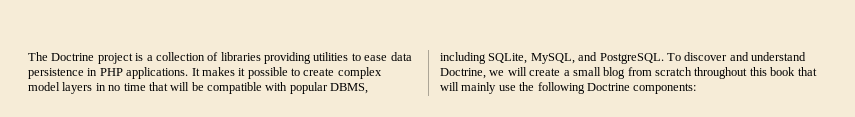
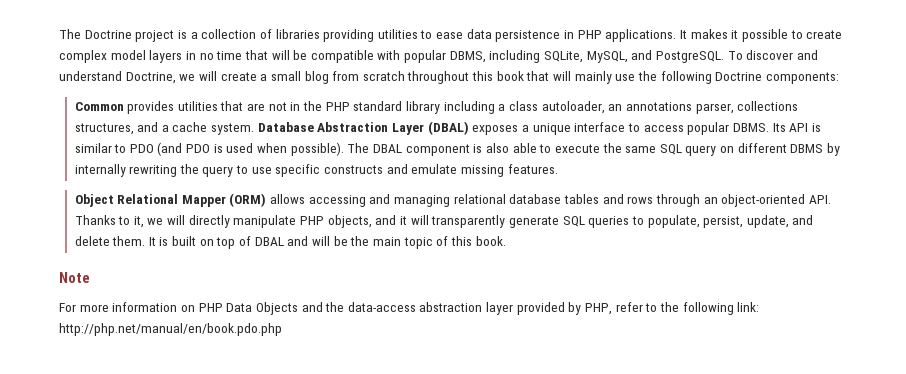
(697, 88) none -> [74,101,799,114] [74,121,821,135] [74,142,841,156] [74,164,558,177] [74,193,831,207] [74,215,814,228] [74,236,506,249] [59,272,90,283] [59,302,760,315] [59,323,282,336] // Common provides utilities that are not in the PHP standard library including a class autoloader, an annotations parser, collections structures, and a cache system. Database Abstraction Layer (DBAL) exposes a unique interface to access popular DBMS. Its API is similar to PDO (and PDO is used when possible). The DBAL component is also able to execute the same SQL query on different DBMS by internally rewriting the query to use specific constructs and emulate missing features. // Object Relational Mapper (ORM) allows accessing and managing relational database tables and rows through an object-oriented API. Thanks to it, we will directly manipulate PHP objects, and it will transparently generate SQL queries to populate, persist, update, and delete them. It is built on top of DBAL and will be the main topic of this book. // Note // For more information on PHP Data Objects and the data-access abstraction layer provided by PHP, refer to the following link: http://php.net/manual/en/book.pdo.php

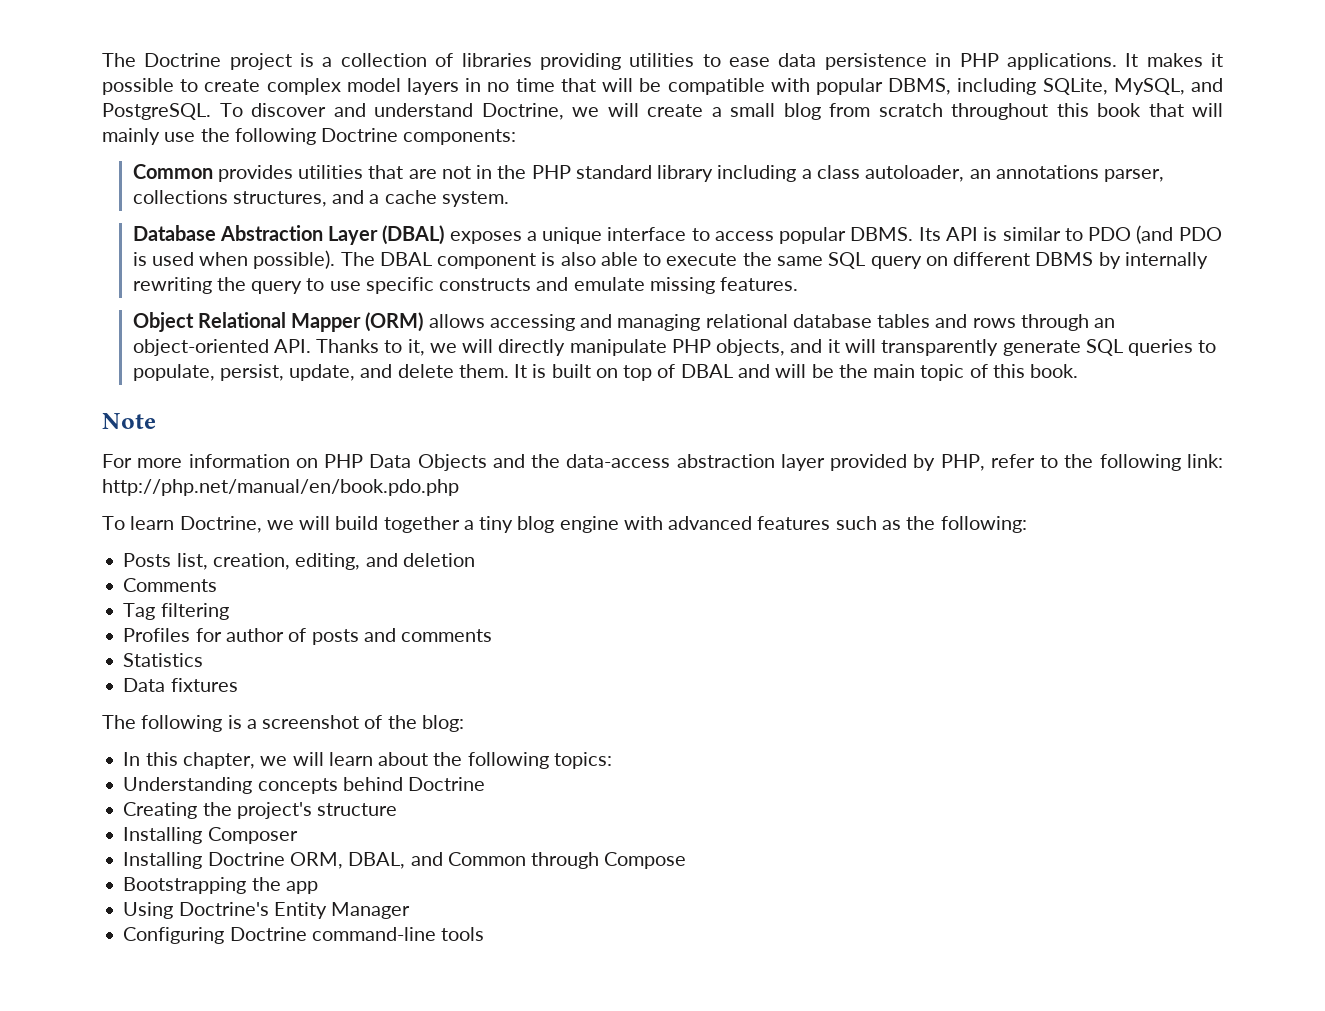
(255, 129) none -> (509, 199) //
(282, 329) none -> [102,516,1027,533] [123,553,475,570] [123,578,218,592] [123,603,229,620] [123,628,493,645] [123,653,204,667] [123,678,238,692] [102,715,464,732] [123,752,612,769] [123,777,486,794] [123,802,398,819] [123,827,298,844] [123,852,687,869] [123,877,318,894] [123,902,411,919] [123,927,485,944] // To learn Doctrine, we will build together a tiny blog engine with advanced features such as the following: // Posts list, creation, editing, and deletion // Comments // Tag filtering // Profiles for author of posts and comments // Statistics // Data fixtures // The following is a screenshot of the blog: // In this chapter, we will learn about the following topics: // Understanding concepts behind Doctrine // Creating the project's structure // Installing Composer // Installing Doctrine ORM, DBAL, and Common through Compose // Bootstrapping the app // Using Doctrine's Entity Manager // Configuring Doctrine command-line tools

